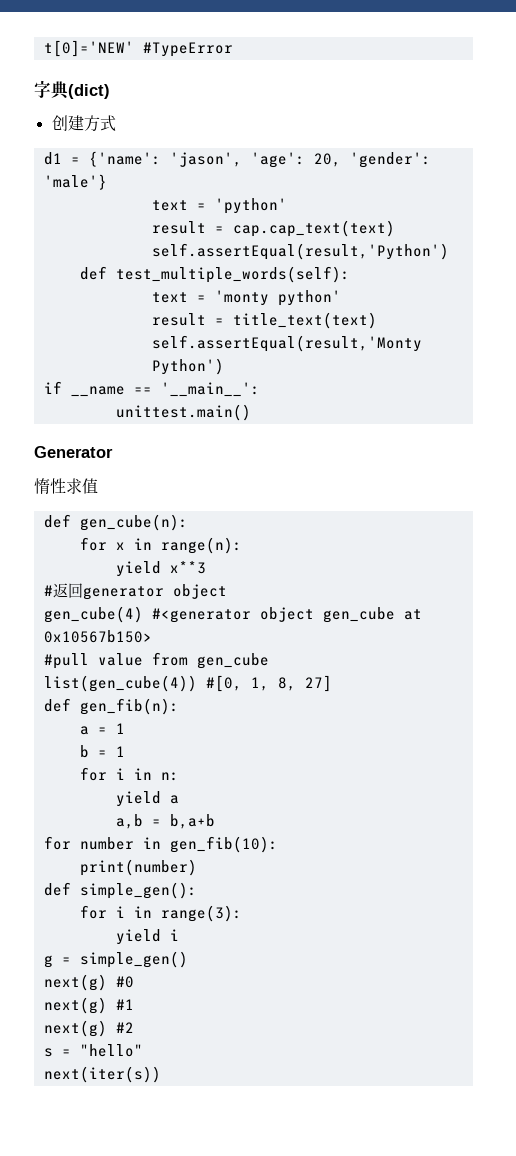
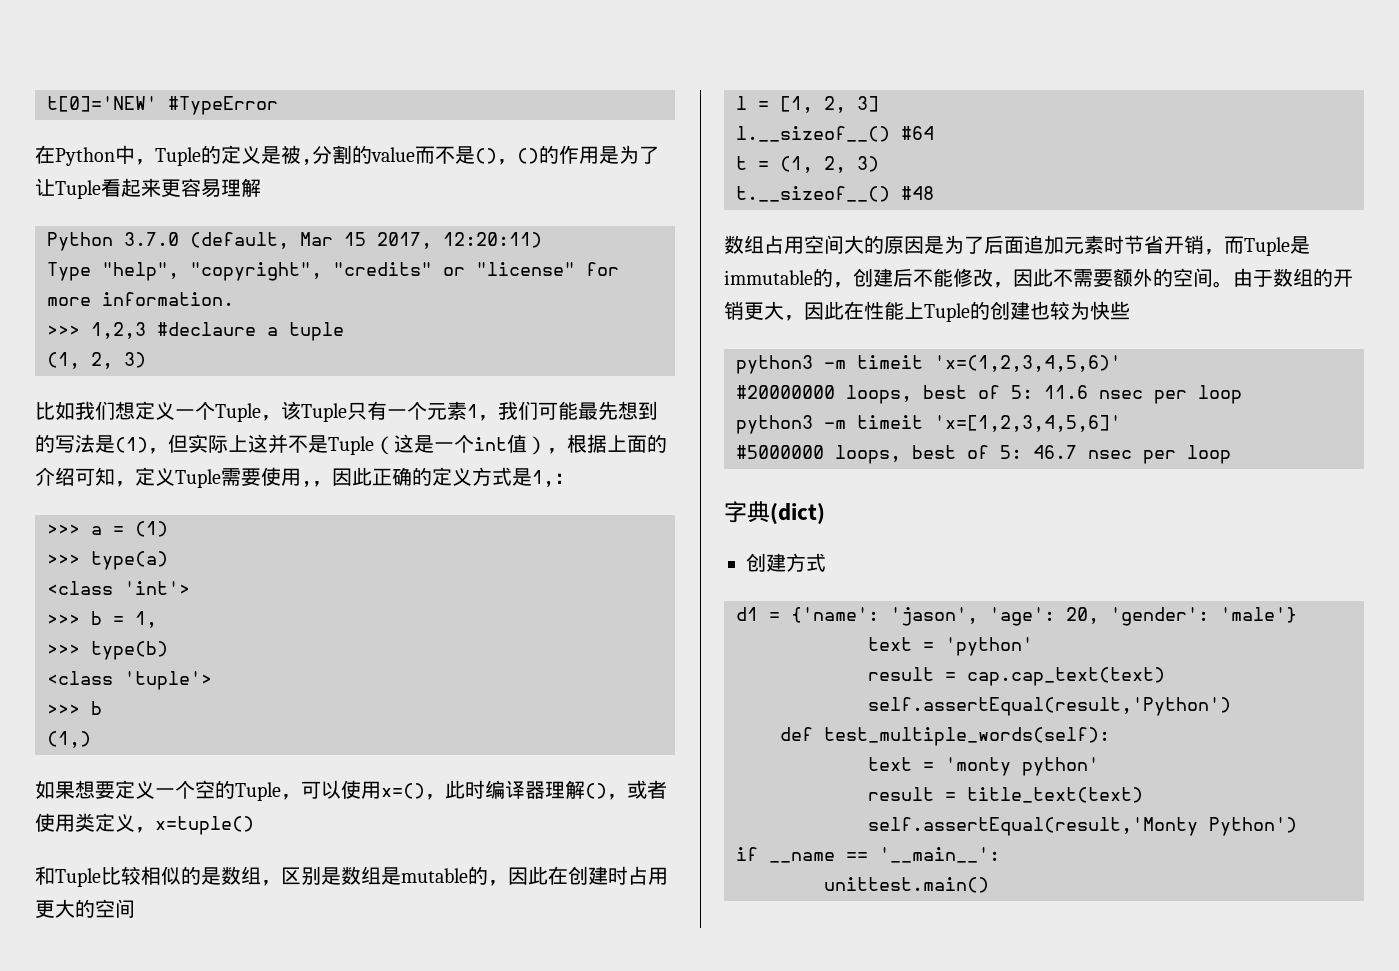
(233, 49) none -> [35,145,659,166] [35,178,261,199] [47,232,542,251] [47,262,619,281] [47,292,234,306] [47,322,344,341] [47,352,146,369] [35,401,658,422] [35,434,667,455] [35,467,574,488] [47,521,168,537] [47,551,168,570] [47,581,190,595] [47,611,157,628] [47,641,168,660] [47,671,212,690] [47,701,102,715] [47,731,91,748] [35,780,667,801] [35,813,254,835] [35,866,668,887] [35,899,135,918] [736,96,879,113] [736,126,934,142] [736,156,879,173] [736,186,934,202] [724,235,1310,256] [724,268,1353,288] [724,301,1130,322] [736,355,1121,374] [736,385,1242,404] [736,415,1121,434] [736,445,1231,464] // 在Python中，Tuple的定义是被,分割的value而不是()，()的作用是为了让Tuple看起来更容易理解 // Python 3.7.0 (default, Mar 15 2017, 12:20:11) // Type "help", "copyright", "credits" or "license" for more information. // >>> 1,2,3 #declaure a tuple // (1, 2, 3) // 比如我们想定义一个Tuple，该Tuple只有一个元素1，我们可能最先想到的写法是(1)，但实际上这并不是Tuple（这是一个int值），根据上面的介绍可知，定义Tuple需要使用,，因此正确的定义方式是1,： // >>> a = (1) // >>> type(a) // <class 'int'> // >>> b = 1, // >>> type(b) // <class 'tuple'> // >>> b // (1,) // 如果想要定义一个空的Tuple，可以使用x=()，此时编译器理解()，或者使用类定义，x=tuple() // 和Tuple比较相似的是数组，区别是数组是mutable的，因此在创建时占用更大的空间 // l = [1, 2, 3] // l.__sizeof__() #64 // t = (1, 2, 3) // t.__sizeof__() #48 // 数组占用空间大的原因是为了后面追加元素时节省开销，而Tuple是immutable的，创建后不能修改，因此不需要额外的空间。由于数组的开销更大，因此在性能上Tuple的创建也较为快些 // python3 -m timeit 'x=(1,2,3,4,5,6)' // #20000000 loops, best of 5: 11.6 nsec per loop // python3 -m timeit 'x=[1,2,3,4,5,6]' // #5000000 loops, best of 5: 46.7 nsec per loop
[34,446,113,458] [34,478,98,494] [43,514,188,531] [79,537,242,554] [115,561,206,577] [43,583,227,600] [43,606,422,623] [43,630,152,643] [43,652,269,669] [43,675,332,692] [43,698,179,715] [79,723,125,735] [79,745,125,758] [79,767,179,781] [115,791,179,807] [115,814,215,829] [43,836,278,853] [79,859,197,876] [43,882,197,899] [79,905,242,922] [115,929,179,945] [43,951,188,968] [43,974,134,991] [43,997,134,1014] [43,1020,134,1037] [43,1044,143,1057] [43,1066,161,1083] // Generator // 惰性求值 // def gen_cube(n): // for x in range(n): // yield x**3 // #返回generator object // gen_cube(4) #<generator object gen_cube at 0x10567b150> // #pull value from gen_cube // list(gen_cube(4)) #[0, 1, 8, 27] // def gen_fib(n): // a = 1 // b = 1 // for i in n: // yield a // a,b = b,a+b // for number in gen_fib(10): // print(number) // def simple_gen(): // for i in range(3): // yield i // g = simple_gen() // next(g) #0 // next(g) #1 // next(g) #2 // s = "hello" // next(iter(s)) -> (989, 885) none

